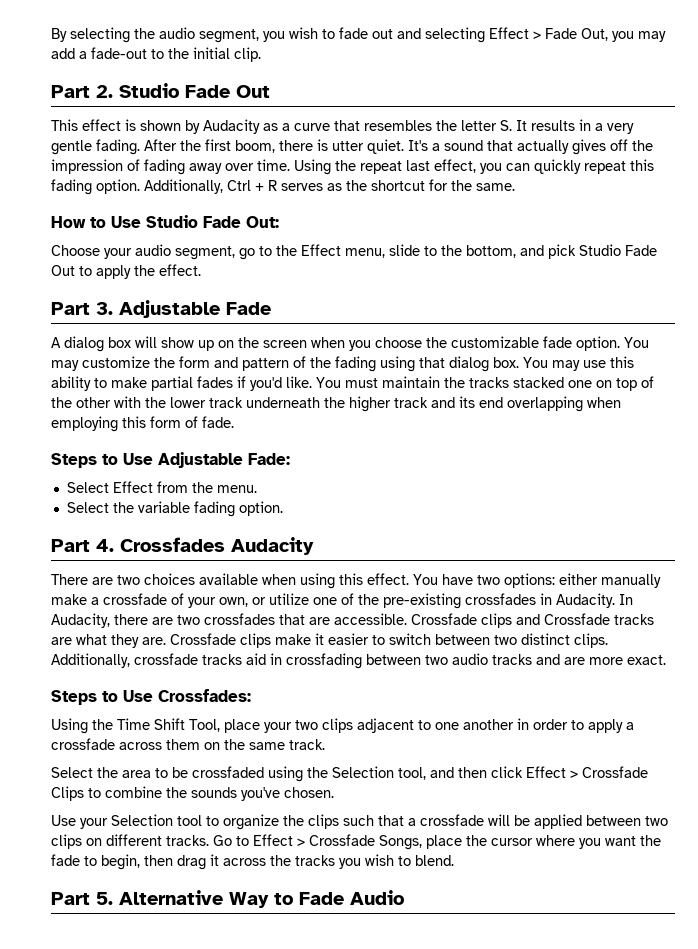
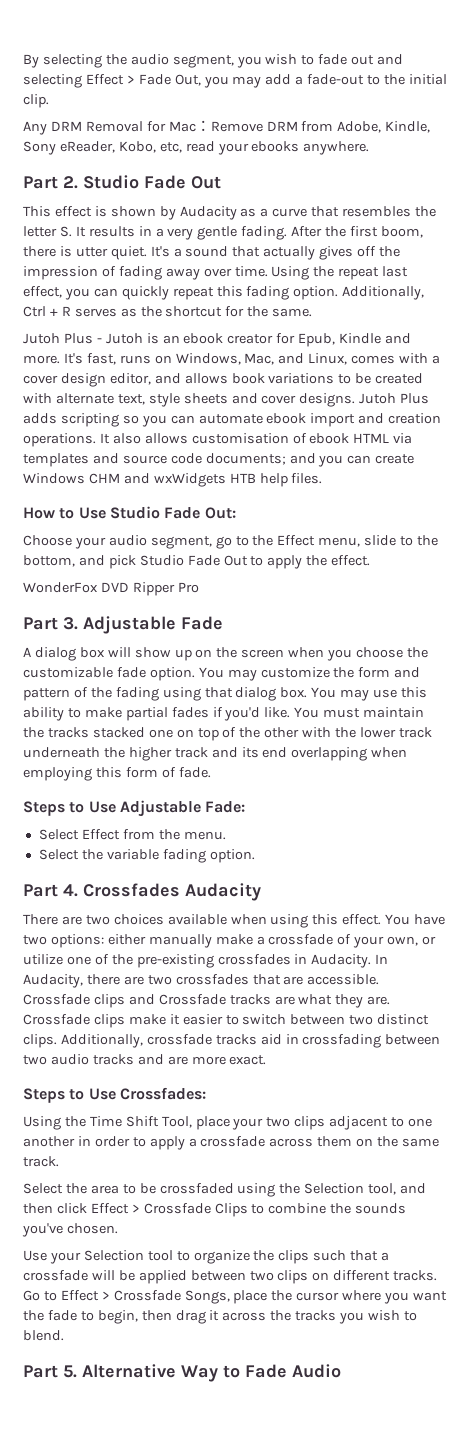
(261, 54) none -> [23,120,431,135] [23,141,370,155] // Any DRM Removal for Mac：Remove DRM from Adobe, Kindle, Sony eReader, Kobo, etc, read your ebooks anywhere.
(515, 187) none -> [23,333,412,347] [23,353,441,365] [23,373,424,387] [23,393,430,407] [23,413,442,427] [23,433,413,447] [23,453,415,467] [23,473,323,487] // Jutoh Plus - Jutoh is an ebook creator for Epub, Kindle and more. It's fast, runs on Windows, Mac, and Linux, comes with a cover design editor, and allows book variations to be created with alternate text, style sheets and cover designs. Jutoh Plus adds scripting so you can automate ebook import and creation operations. It also allows customisation of ebook HTML via templates and source code documents; and you can create Windows CHM and wxWidgets HTB help files.
(201, 270) none -> [23,582,199,596] // WonderFox DVD Ripper Pro

